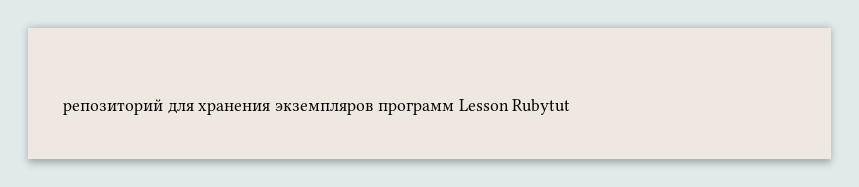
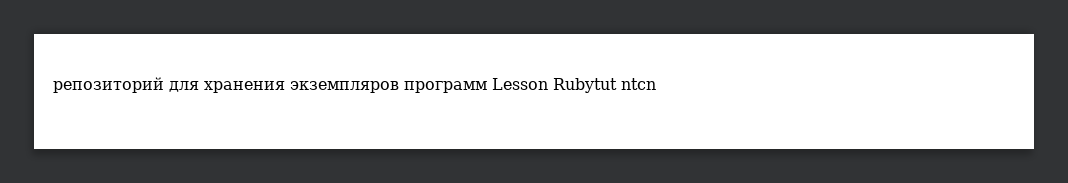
(571, 107) none -> [621,78,656,90] ntcn

